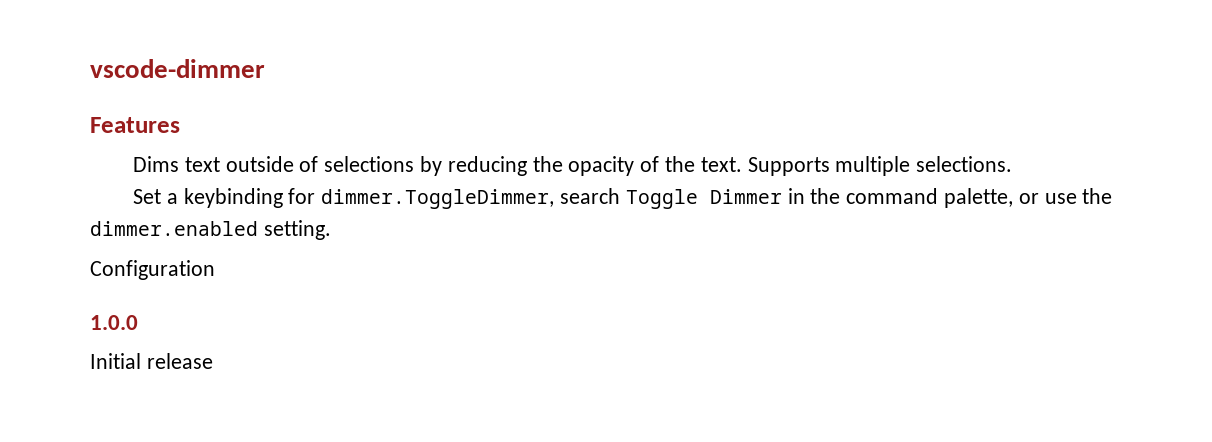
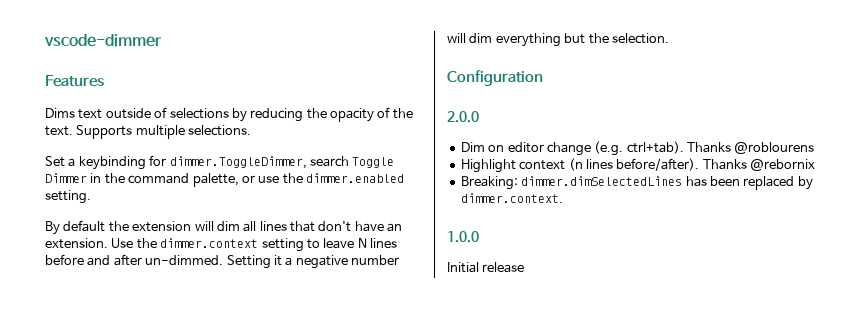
[90,260,215,280] Configuration -> [45,220,403,235] [45,238,397,252] [45,254,399,269] [447,33,669,47] [447,70,543,86] [447,111,479,123] [460,141,815,156] [460,158,815,173] [460,176,813,190] [460,193,563,203] By default the extension will dim all lines that don't have an extension. Use the dimmer.context setting to leave N lines before and after un-dimmed. Setting it a negative number will dim everything but the selection. // Configuration // 2.0.0 // Dim on editor change (e.g. ctrl+tab). Thanks @roblourens // Highlight context (n lines before/after). Thanks @rebornix // Breaking: dimmer.dimSelectedLines has been replaced by dimmer.context.

